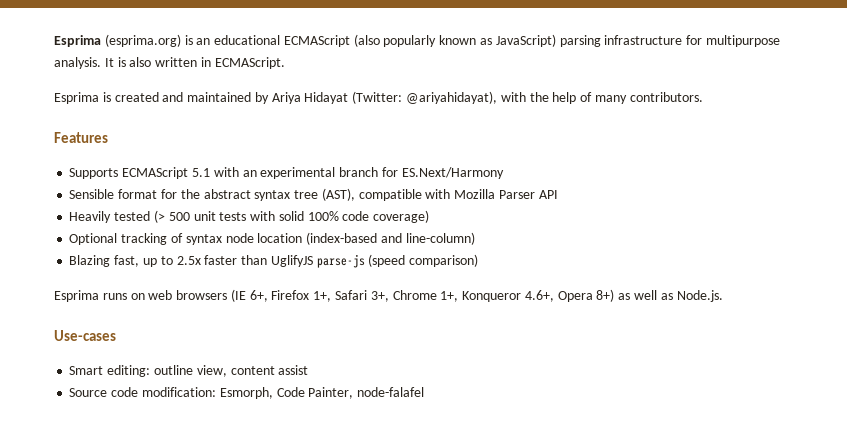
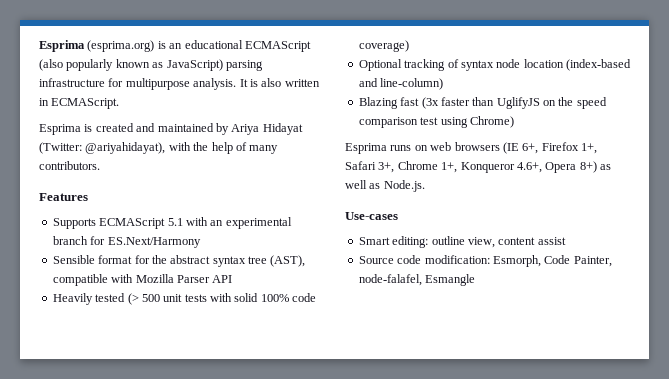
[114,254,479,268] fast, up to 2.5x faster than UglifyJS parse-js (speed comparison) -> [400,97,607,109] [358,116,514,128] fast (3x faster than UglifyJS on the speed comparison test using Chrome)
[357,387,425,397] node-falafel -> [358,274,476,286] node-falafel, Esmangle

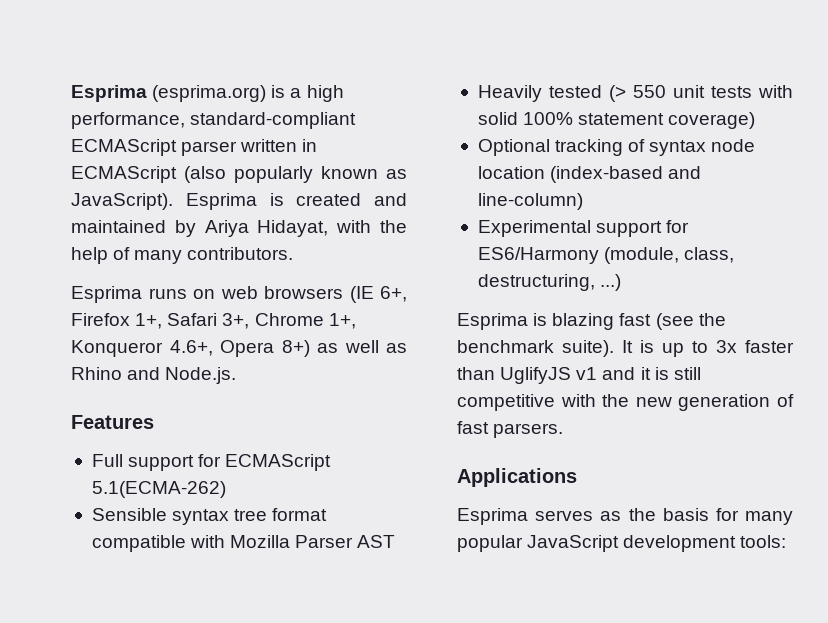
[169,40,243,49] an educational -> [290,85,344,102] [71,112,357,129] [71,139,318,156] a high performance, standard-compliant ECMAScript parser written in
[166,59,263,71] [39,78,320,90] [39,98,120,109] JavaScript) parsing infrastructure for multipurpose analysis. It is also written in ECMAScript. // -> [71,193,173,210] JavaScript).
[262,123,303,135] [39,142,166,154] Hidayat (Twitter: @ariyahidayat), -> [257,220,329,237] Hidayat,
[39,193,88,201] [52,217,292,229] [52,236,201,248] [52,255,306,267] [52,274,233,286] [52,293,317,305] [358,40,409,52] [358,59,631,71] [358,78,444,90] [358,97,607,109] [358,116,514,128] // Features // Supports ECMAScript 5.1 with an experimental branch for ES.Next/Harmony // Sensible format for the abstract syntax tree (AST), compatible with Mozilla Parser API // Heavily tested (> 500 unit tests with solid 100% code coverage) // Optional tracking of syntax node location (index-based and line-column) // Blazing fast (3x faster than UglifyJS on the speed comparison test using Chrome) -> (294, 253) none
(381, 186) none -> [71,367,161,380] Rhino and
[345,212,398,220] [358,236,566,248] [358,255,612,267] [358,274,476,286] Use-cases // Smart editing: outline view, content assist // Source code modification: Esmorph, Code Painter, node-falafel, Esmangle -> [71,415,154,429] [91,454,332,471] [91,481,226,498] [91,508,328,525] [91,535,396,552] [477,85,793,102] [477,112,756,129] [477,139,756,156] [477,166,702,183] [477,193,583,210] [477,220,690,237] [477,247,735,264] [477,274,622,291] [457,313,726,330] [457,340,794,357] [457,367,701,384] [457,394,794,411] [457,421,564,438] [457,468,577,487] [457,508,793,525] [457,535,787,552] Features // Full support for ECMAScript 5.1(ECMA-262) // Sensible syntax tree format compatible with Mozilla Parser AST // Heavily tested (> 550 unit tests with solid 100% statement coverage) // Optional tracking of syntax node location (index-based and line-column) // Experimental support for ES6/Harmony (module, class, destructuring, ...) // Esprima is blazing fast (see the benchmark suite). It is up to 3x faster than UglifyJS v1 and it is still competitive with the new generation of fast parsers. // Applications // Esprima serves as the basis for many popular JavaScript development tools:

